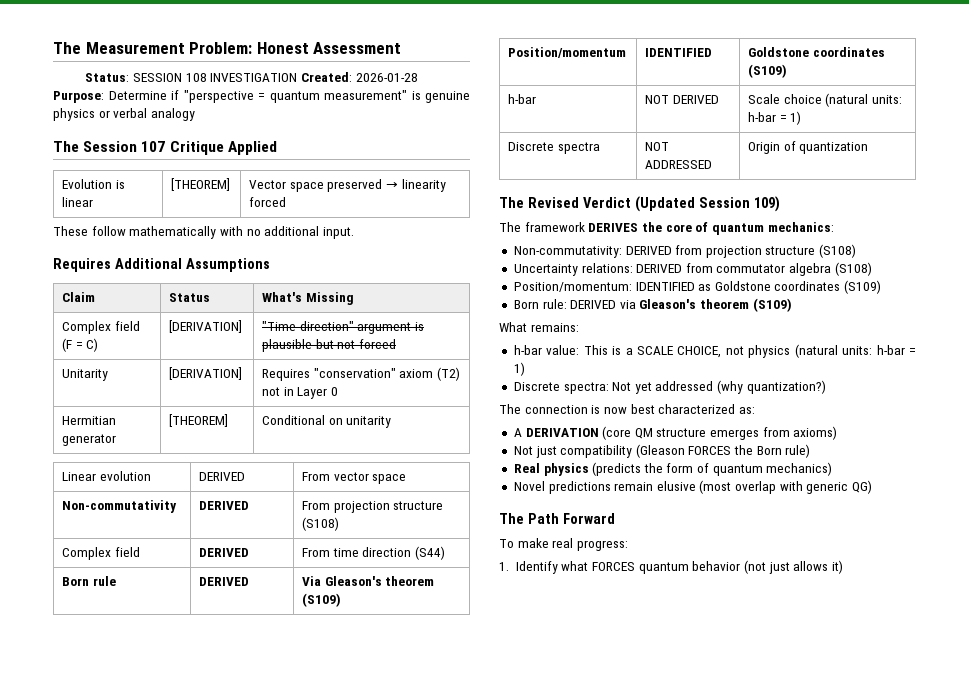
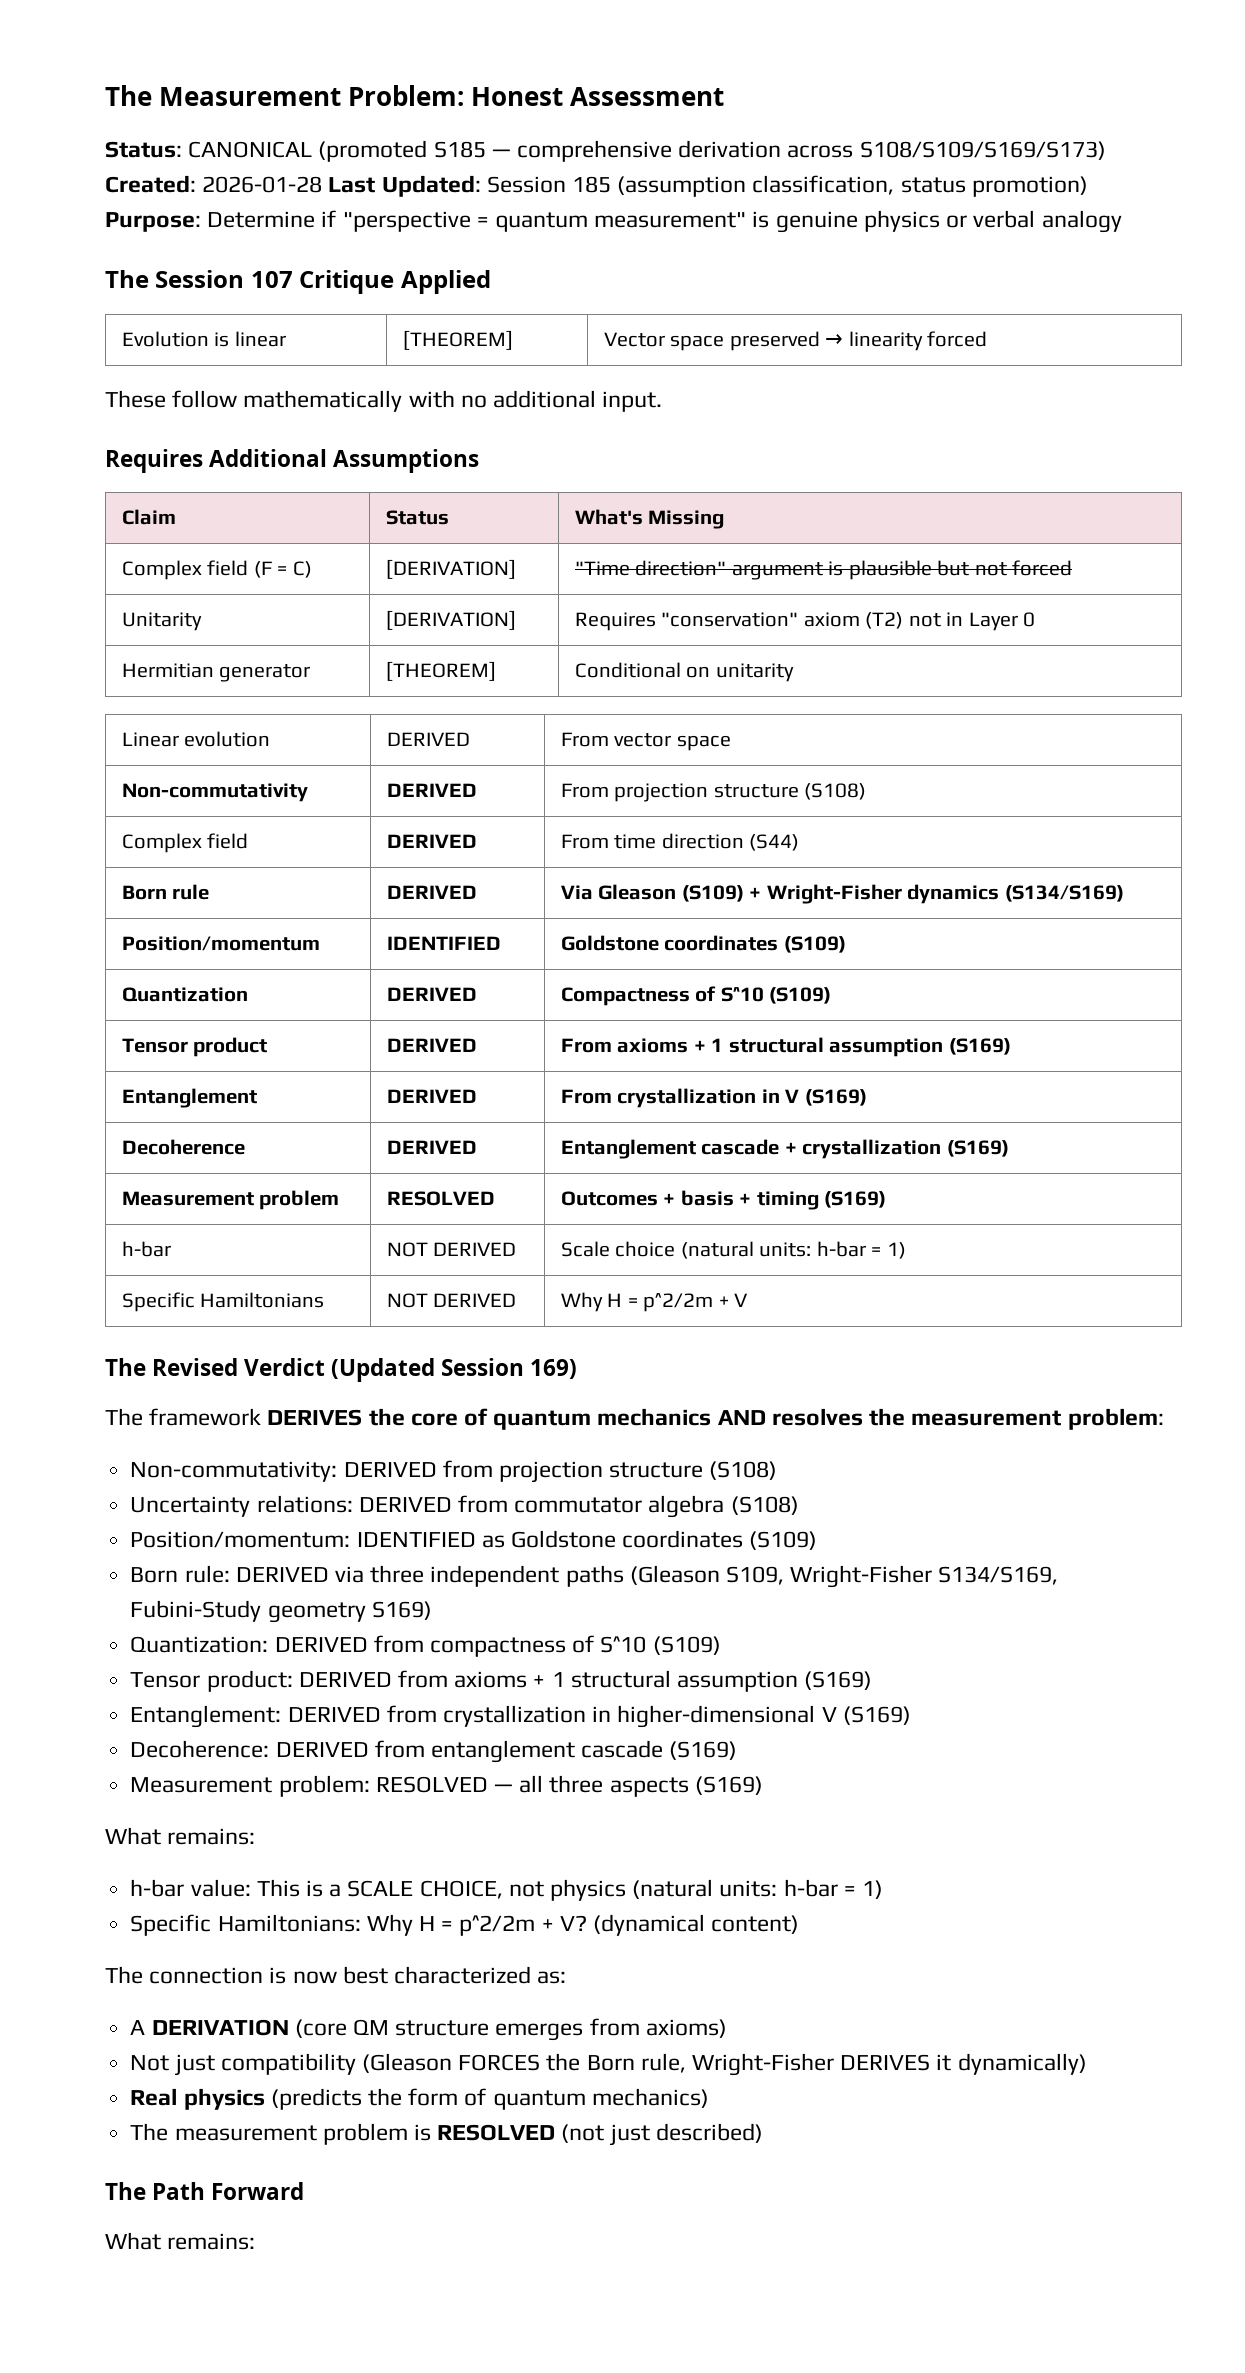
[132,72,418,82] SESSION 108 INVESTIGATION Created: 2026-01-28 -> [188,140,1106,162] [105,175,1088,197] CANONICAL (promoted S185 — comprehensive derivation across S108/S109/S169/S173) Created: 2026-01-28 Last Updated: Session 185 (assumption classification, status promotion)
[324,576,435,586] [302,593,342,607] Gleason's theorem (S109) -> [598,884,1124,904] Gleason (S109) + Wright-Fisher dynamics (S134/S169)
(788, 71) none -> [121,987,248,1002] [386,987,477,1001] [560,986,832,1006] [121,1037,268,1057] [386,1038,477,1052] [560,1037,1011,1057] [121,1088,257,1108] [386,1089,477,1103] [560,1088,867,1108] [121,1139,245,1155] [386,1140,477,1154] [560,1139,1009,1159] [121,1190,340,1210] [386,1191,495,1206] [560,1190,887,1210] // Quantization | DERIVED | Compactness of S^10 (S109) // Tensor product | DERIVED | From axioms + 1 structural assumption (S169) // Entanglement | DERIVED | From crystallization in V (S169) // Decoherence | DERIVED | Entanglement cascade + crystallization (S169) // Measurement problem | RESOLVED | Outcomes + basis + timing (S169)
[508,142,600,154] [645,142,670,151] [645,160,713,169] [748,141,869,154] Discrete spectra | NOT ADDRESSED | Origin of quantization -> [121,1292,325,1312] [386,1293,517,1308] [560,1292,749,1312] Specific Hamiltonians | NOT DERIVED | Why H = p^2/2m + V
[753,196,780,212] 109) -> [530,1359,578,1379] 169)
[767,222,834,232] mechanics: -> [597,1408,1164,1430] mechanics AND resolves the measurement problem:
[639,298,792,312] Gleason's theorem (S109) -> [370,1565,1059,1588] [130,1600,432,1623] [130,1635,721,1657] [130,1670,873,1692] [130,1705,911,1728] [130,1740,738,1763] [130,1775,763,1797] three independent paths (Gleason S109, Wright-Fisher S134/S169, Fubini-Study geometry S169) // Quantization: DERIVED from compactness of S^10 (S109) // Tensor product: DERIVED from axioms + 1 structural assumption (S169) // Entanglement: DERIVED from crystallization in higher-dimensional V (S169) // Decoherence: DERIVED from entanglement cascade (S169) // Measurement problem: RESOLVED — all three aspects (S169)
[513,380,826,394] Discrete spectra: Not yet addressed (why quantization?) -> [130,1914,800,1936] Specific Hamiltonians: Why H = p^2/2m + V? (dynamical content)
[785,444,811,458] rule) -> [640,2053,1087,2076] rule, Wright-Fisher DERIVES it dynamically)
[513,480,873,494] [499,513,615,524] [499,538,628,551] [499,560,843,574] Novel predictions remain elusive (most overlap with generic QG) // The Path Forward // To make real progress: // 1. Identify what FORCES quantum behavior (not just allows it) -> [130,2123,763,2146] [105,2182,305,2200] [105,2232,256,2250] The measurement problem is RESOLVED (not just described) // The Path Forward // What remains:

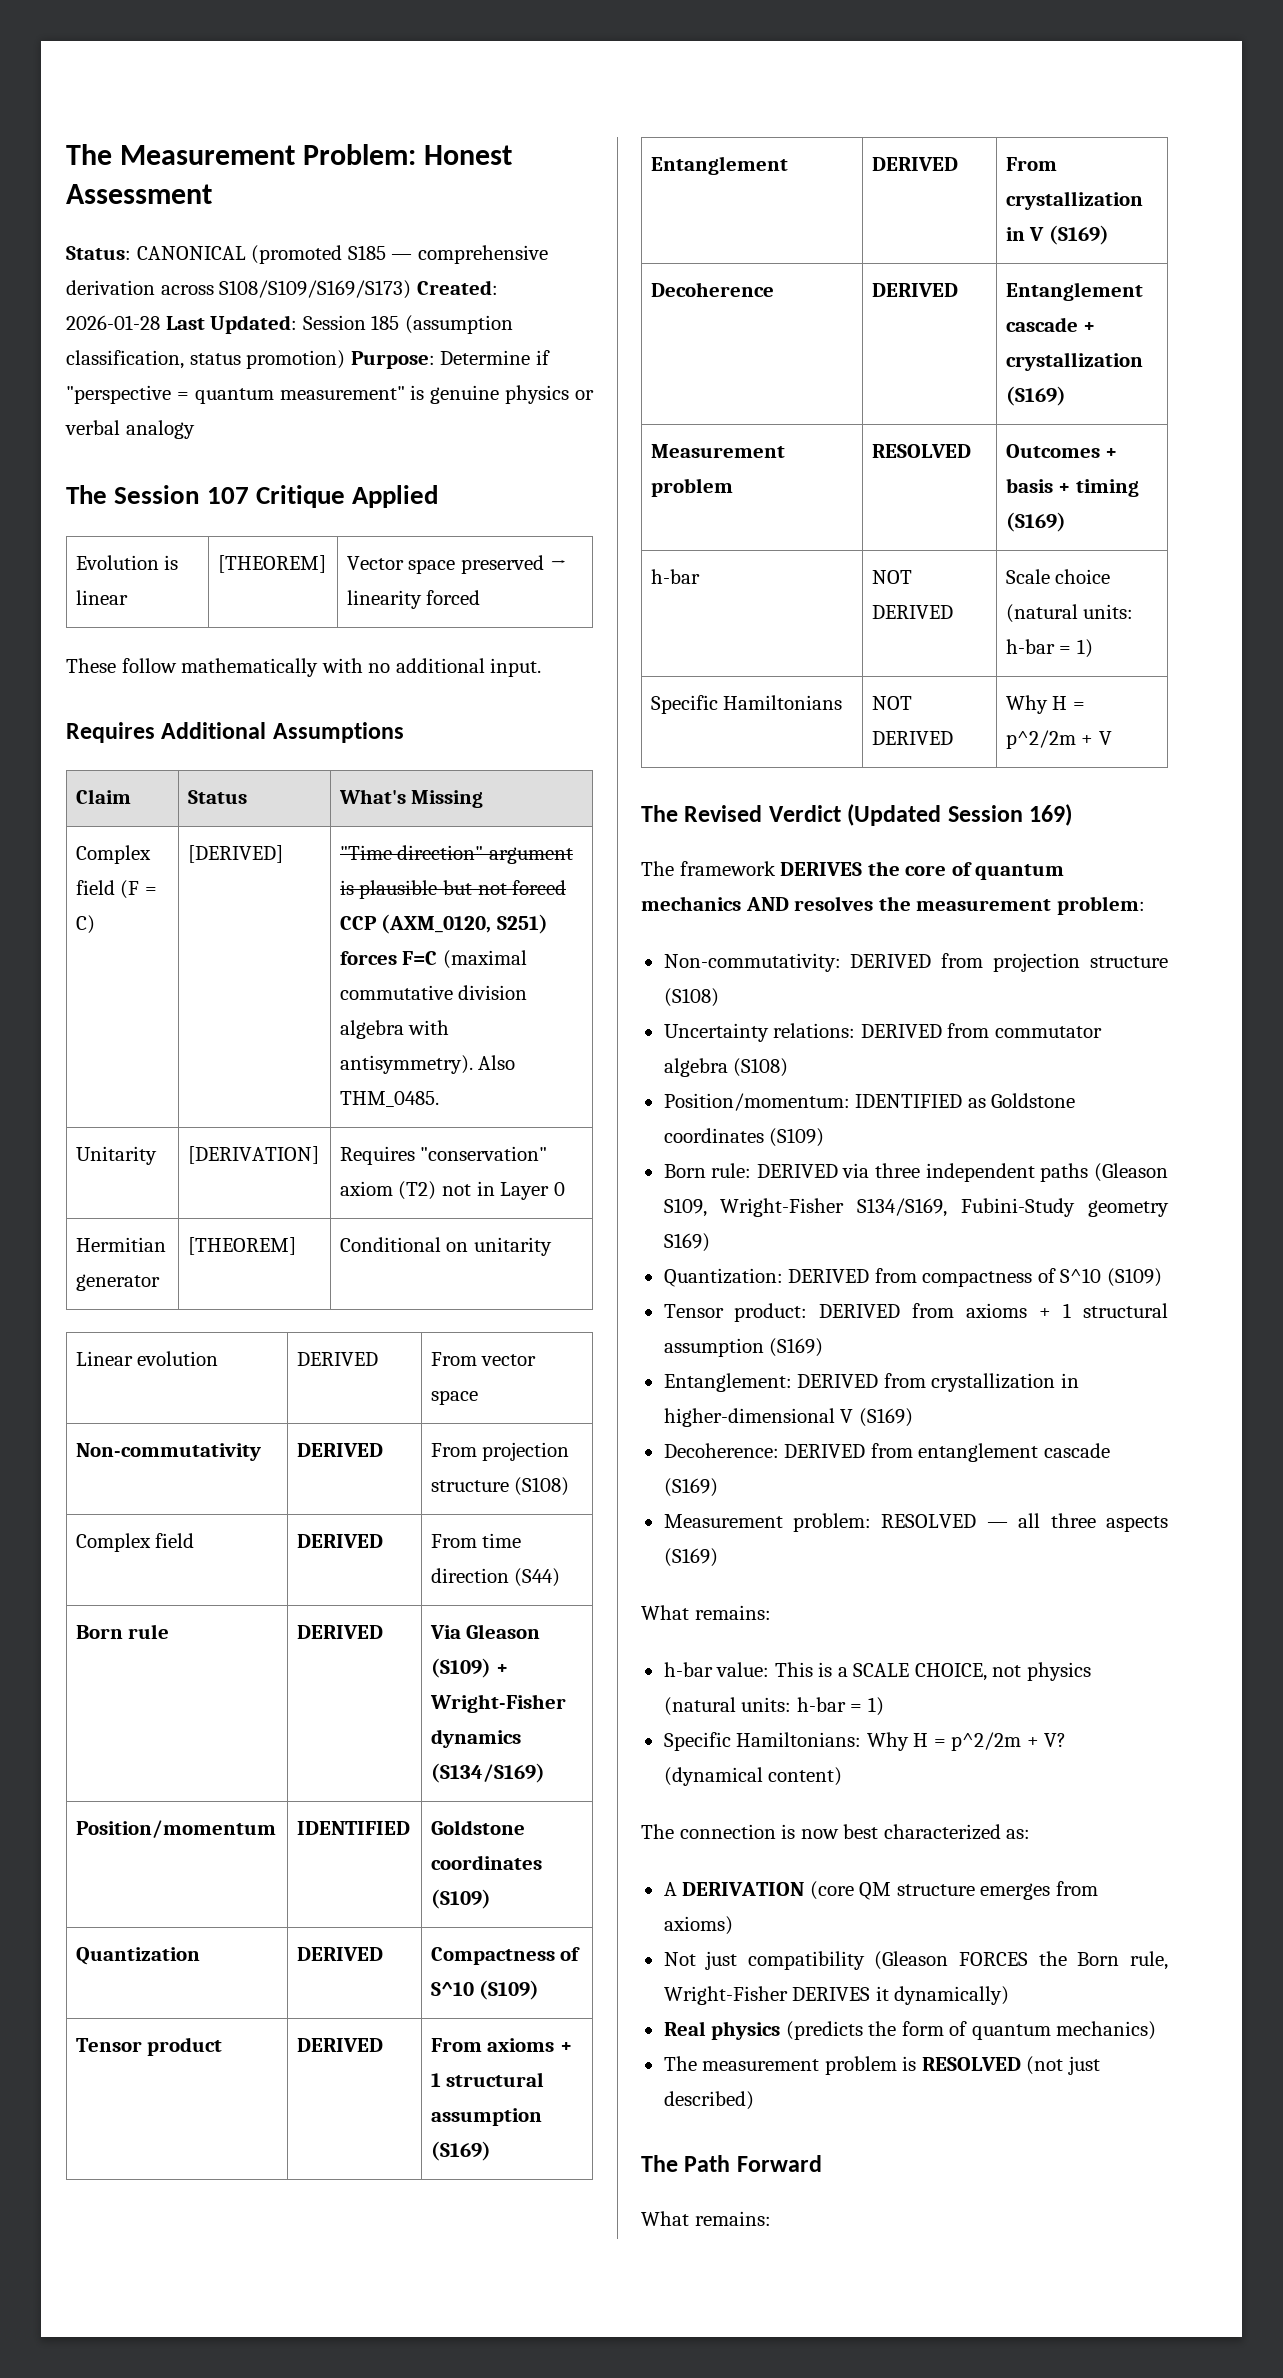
[385,559,516,579] [DERIVATION] -> [187,845,283,863] [DERIVED]
(1073, 568) none -> [339,914,548,934] [339,950,527,969] [339,985,528,1000] [339,1020,450,1039] [339,1055,516,1074] [339,1091,439,1107] CCP (AXM_0120, S251) forces F=C (maximal commutative division algebra with antisymmetry). Also THM_0485.

